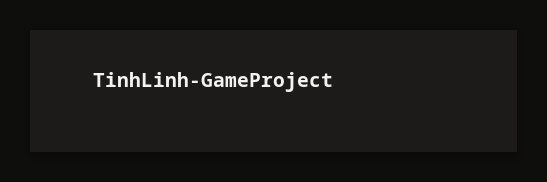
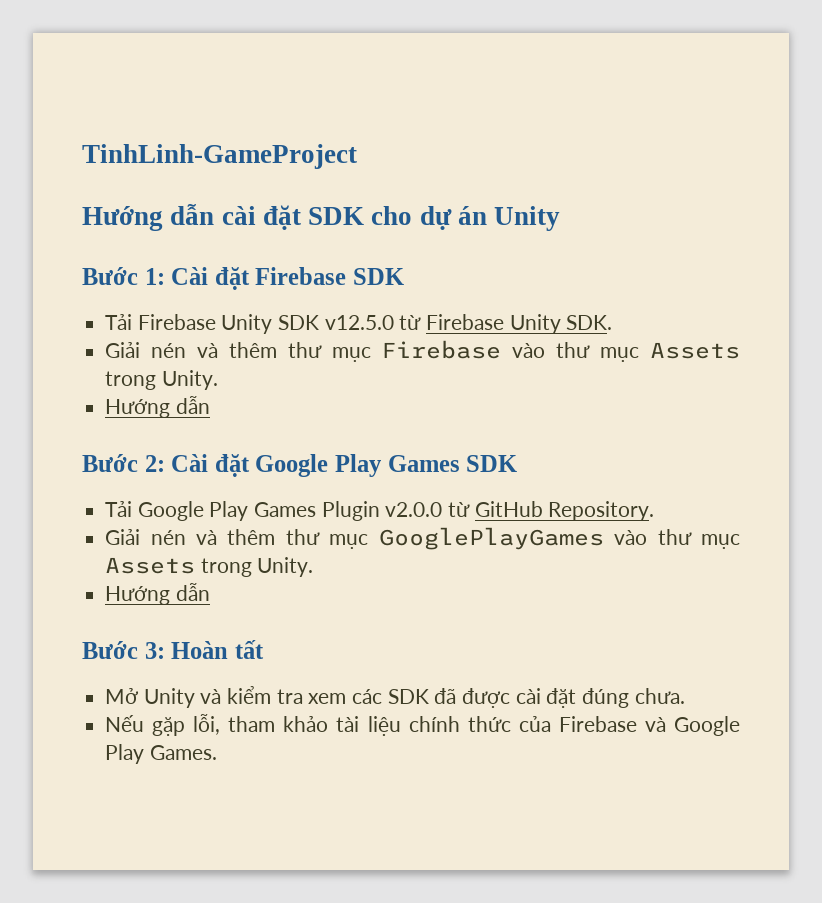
(333, 82) none -> [82,204,561,231] [82,267,405,290] [105,314,613,334] [105,340,740,362] [105,370,218,390] [105,396,210,418] [82,454,518,477] [105,501,655,521] [105,527,740,550] [105,557,314,577] [105,583,210,605] [82,640,264,659] [105,686,685,708] [105,714,740,736] [105,744,217,764] // Hướng dẫn cài đặt SDK cho dự án Unity // Bước 1: Cài đặt Firebase SDK // Tải Firebase Unity SDK v12.5.0 từ Firebase Unity SDK. // Giải nén và thêm thư mục Firebase vào thư mục Assets trong Unity. // Hướng dẫn // Bước 2: Cài đặt Google Play Games SDK // Tải Google Play Games Plugin v2.0.0 từ GitHub Repository. // Giải nén và thêm thư mục GooglePlayGames vào thư mục Assets trong Unity. // Hướng dẫn // Bước 3: Hoàn tất // Mở Unity và kiểm tra xem các SDK đã được cài đặt đúng chưa. // Nếu gặp lỗi, tham khảo tài liệu chính thức của Firebase và Google Play Games.

